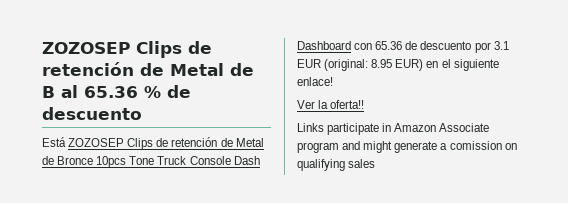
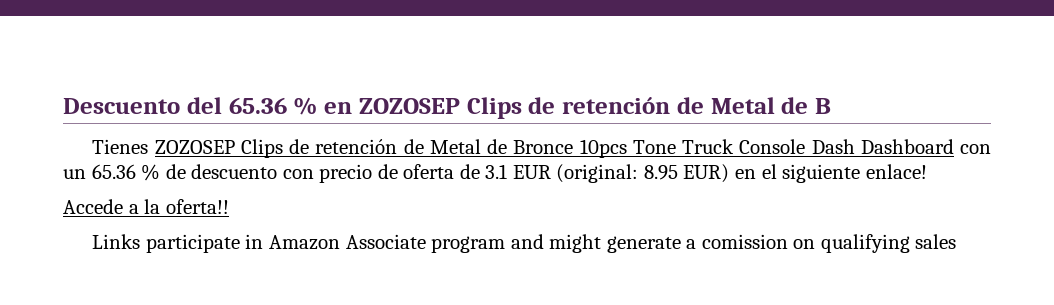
(42, 48) none -> [63,97,352,115] Descuento del 65.36 % en
[61,85,191,98] [42,107,142,120] [42,137,66,147] al 65.36 % de descuento // Está -> [92,139,149,154] // Tienes
[375,41,491,53] 65.36 de descuento por -> [63,164,480,183] un 65.36 % de descuento con precio de oferta de
[297,100,315,109] Ver -> [63,199,139,214] Accede a

